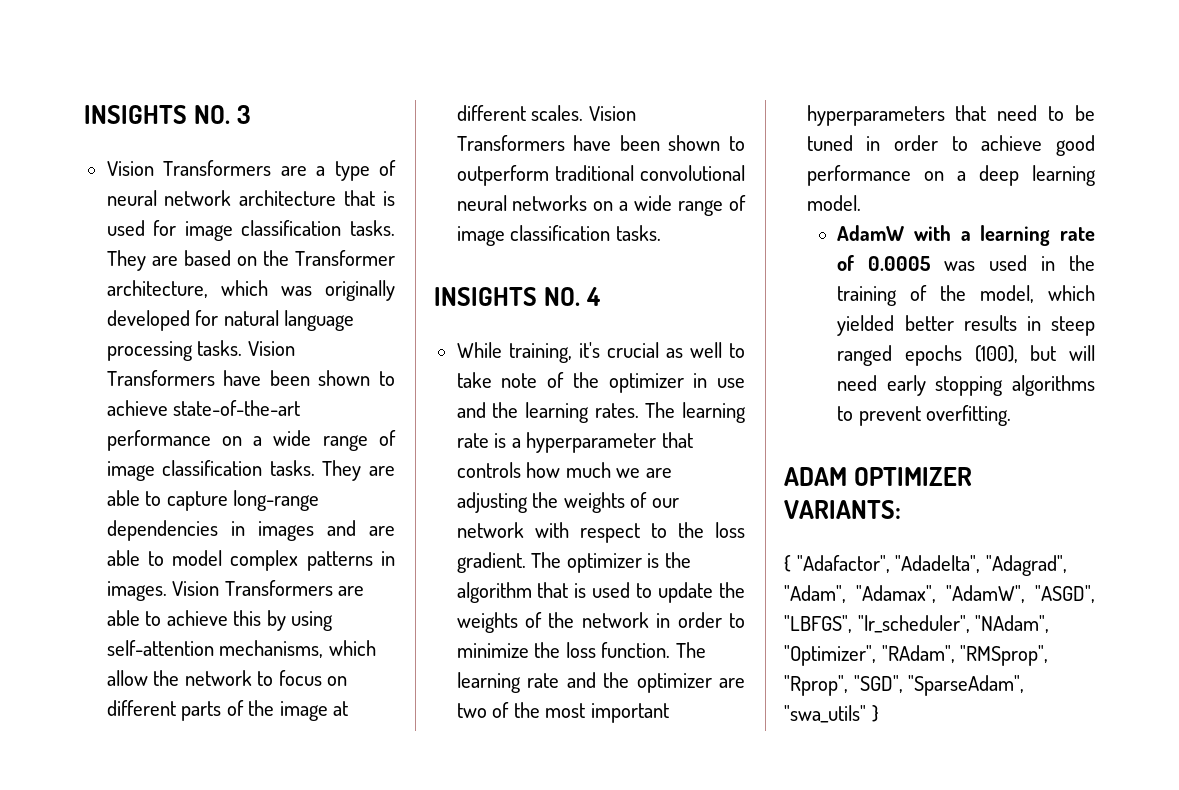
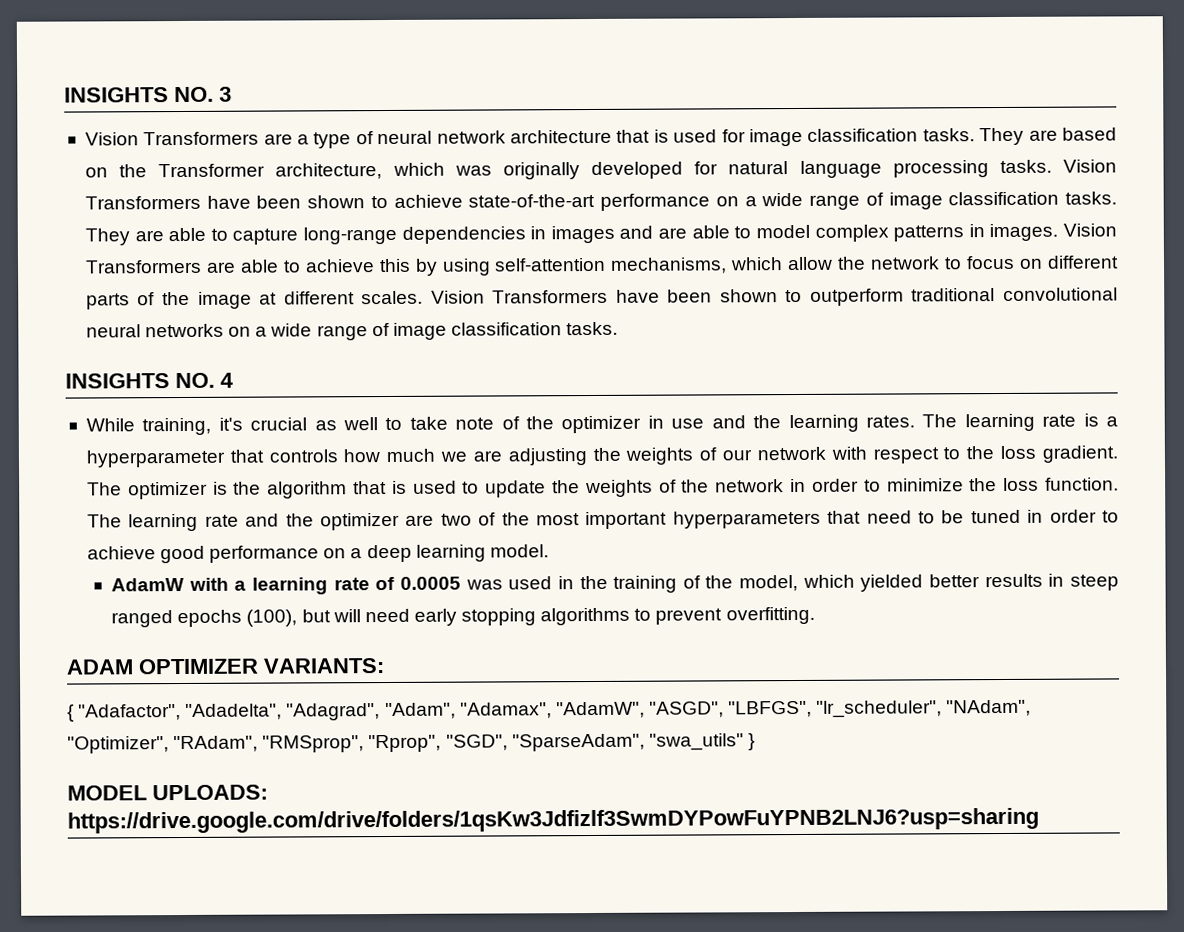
(879, 713) none -> [67,784,268,801] [67,807,1039,834] // MODEL UPLOADS: https://drive.google.com/drive/folders/1qsKw3Jdfizlf3SwmDYPowFuYPNB2LNJ6?usp=sharing

